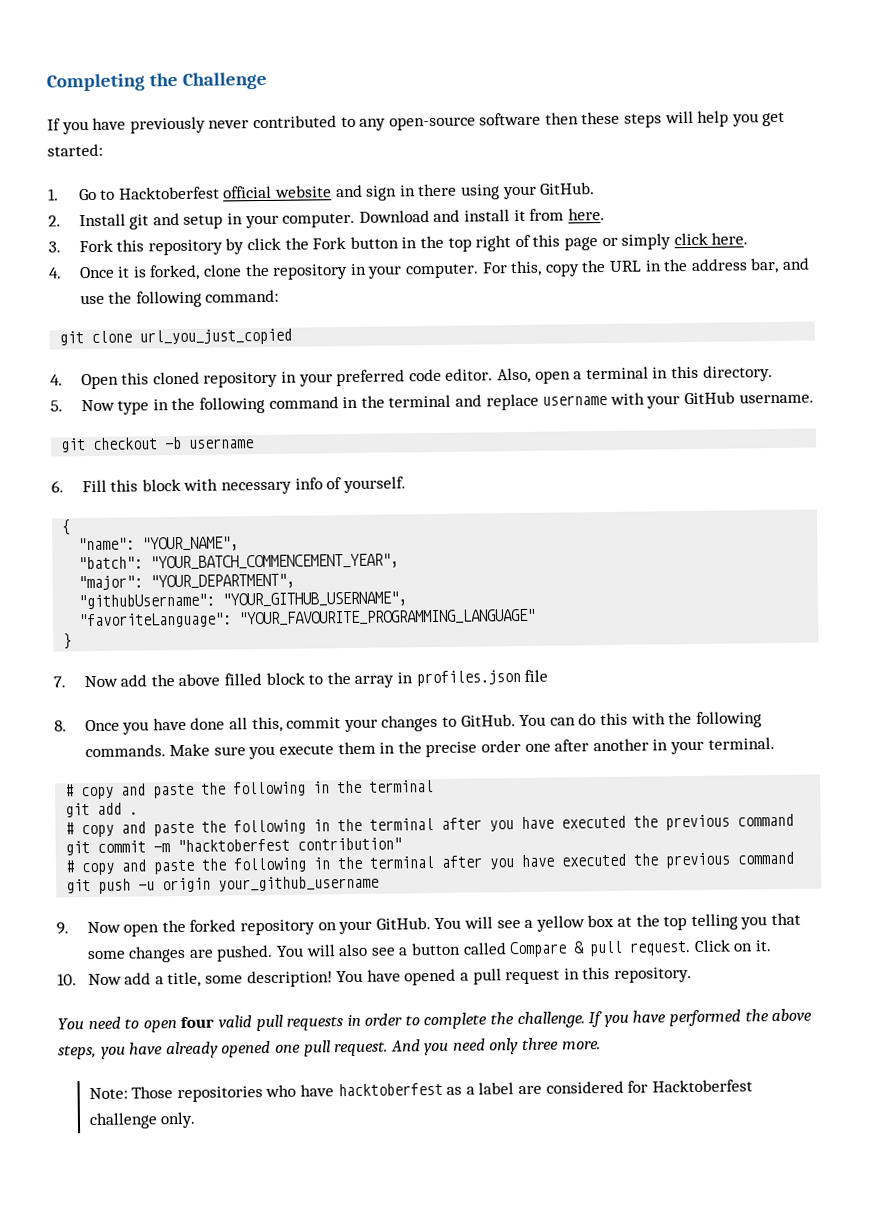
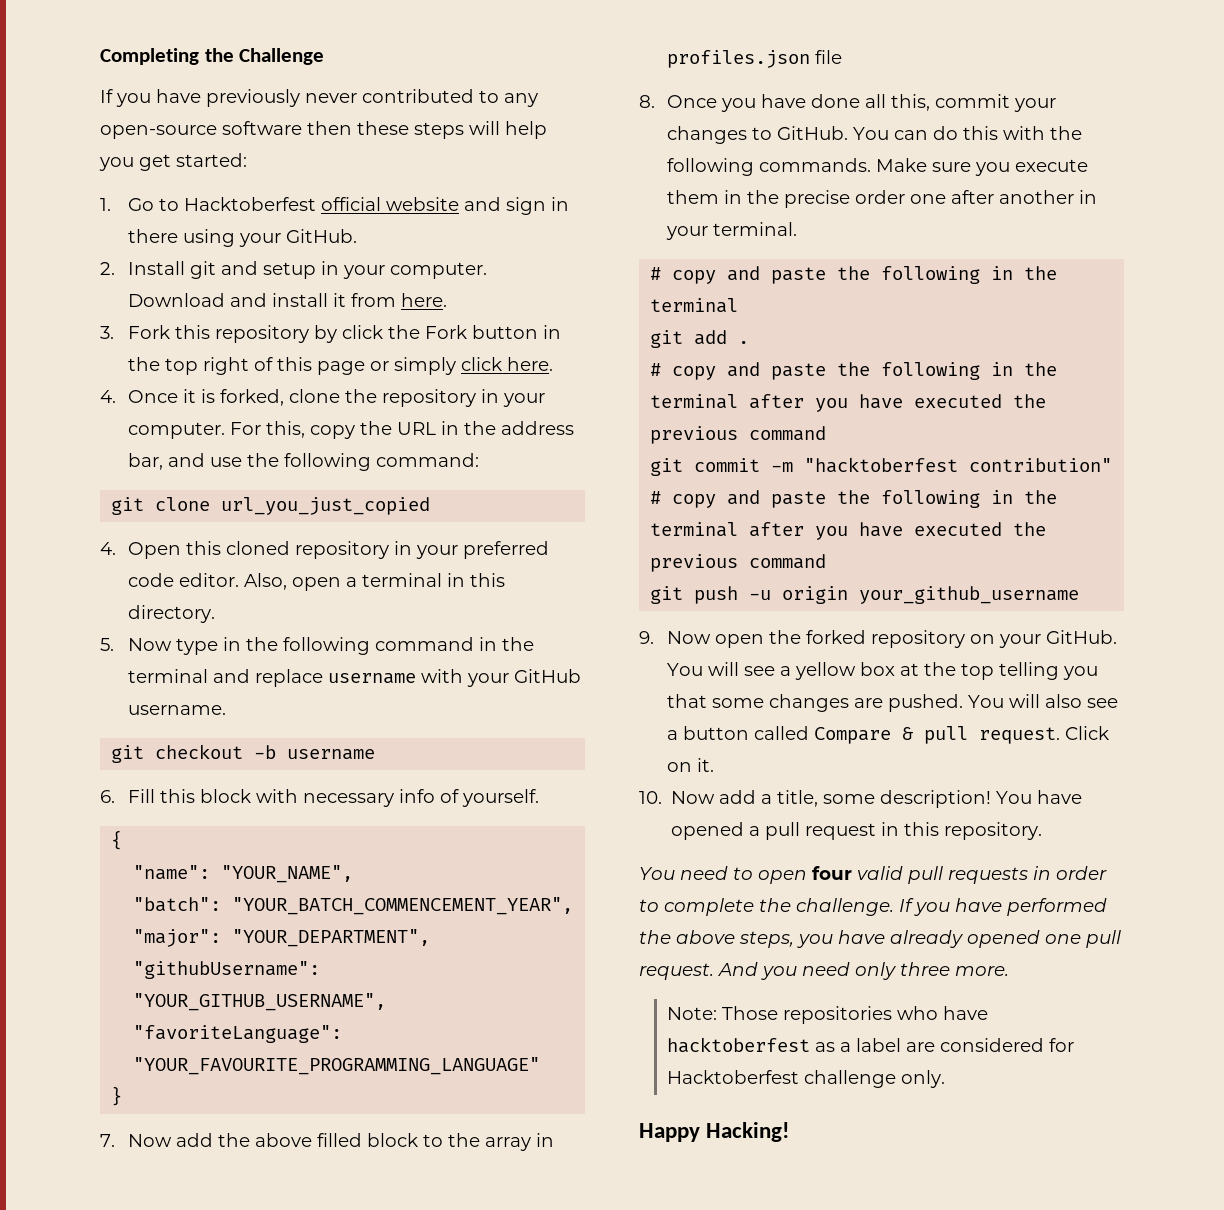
(197, 1120) none -> [639,1122,790,1142] // Happy Hacking!

